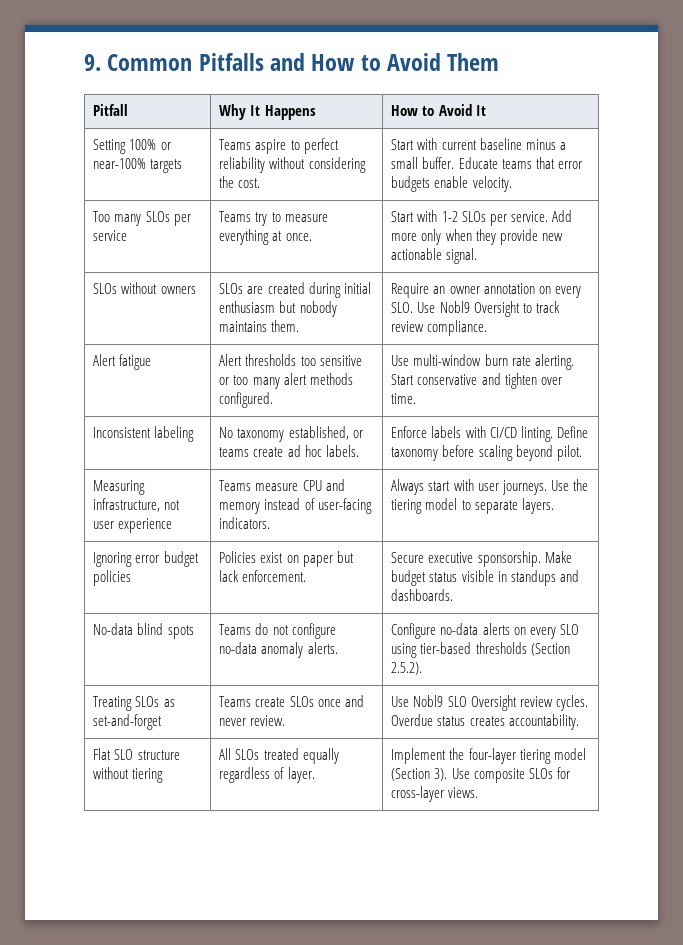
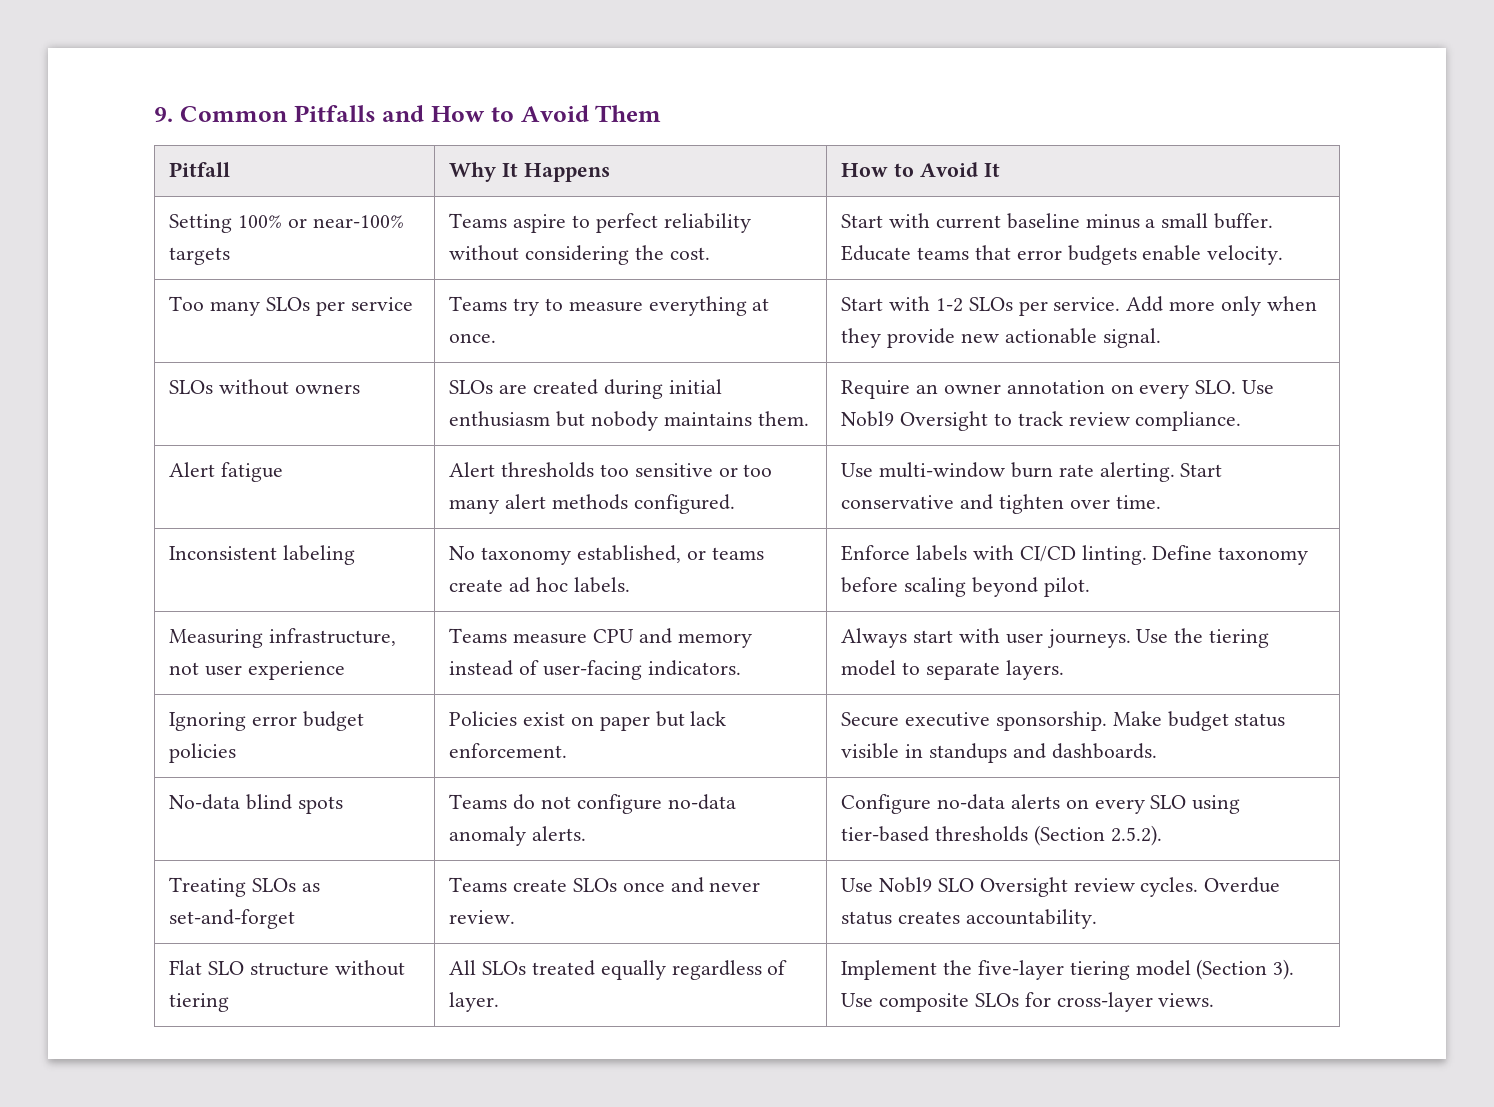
[468,748,516,764] four-layer -> [978,960,1065,980] five-layer

